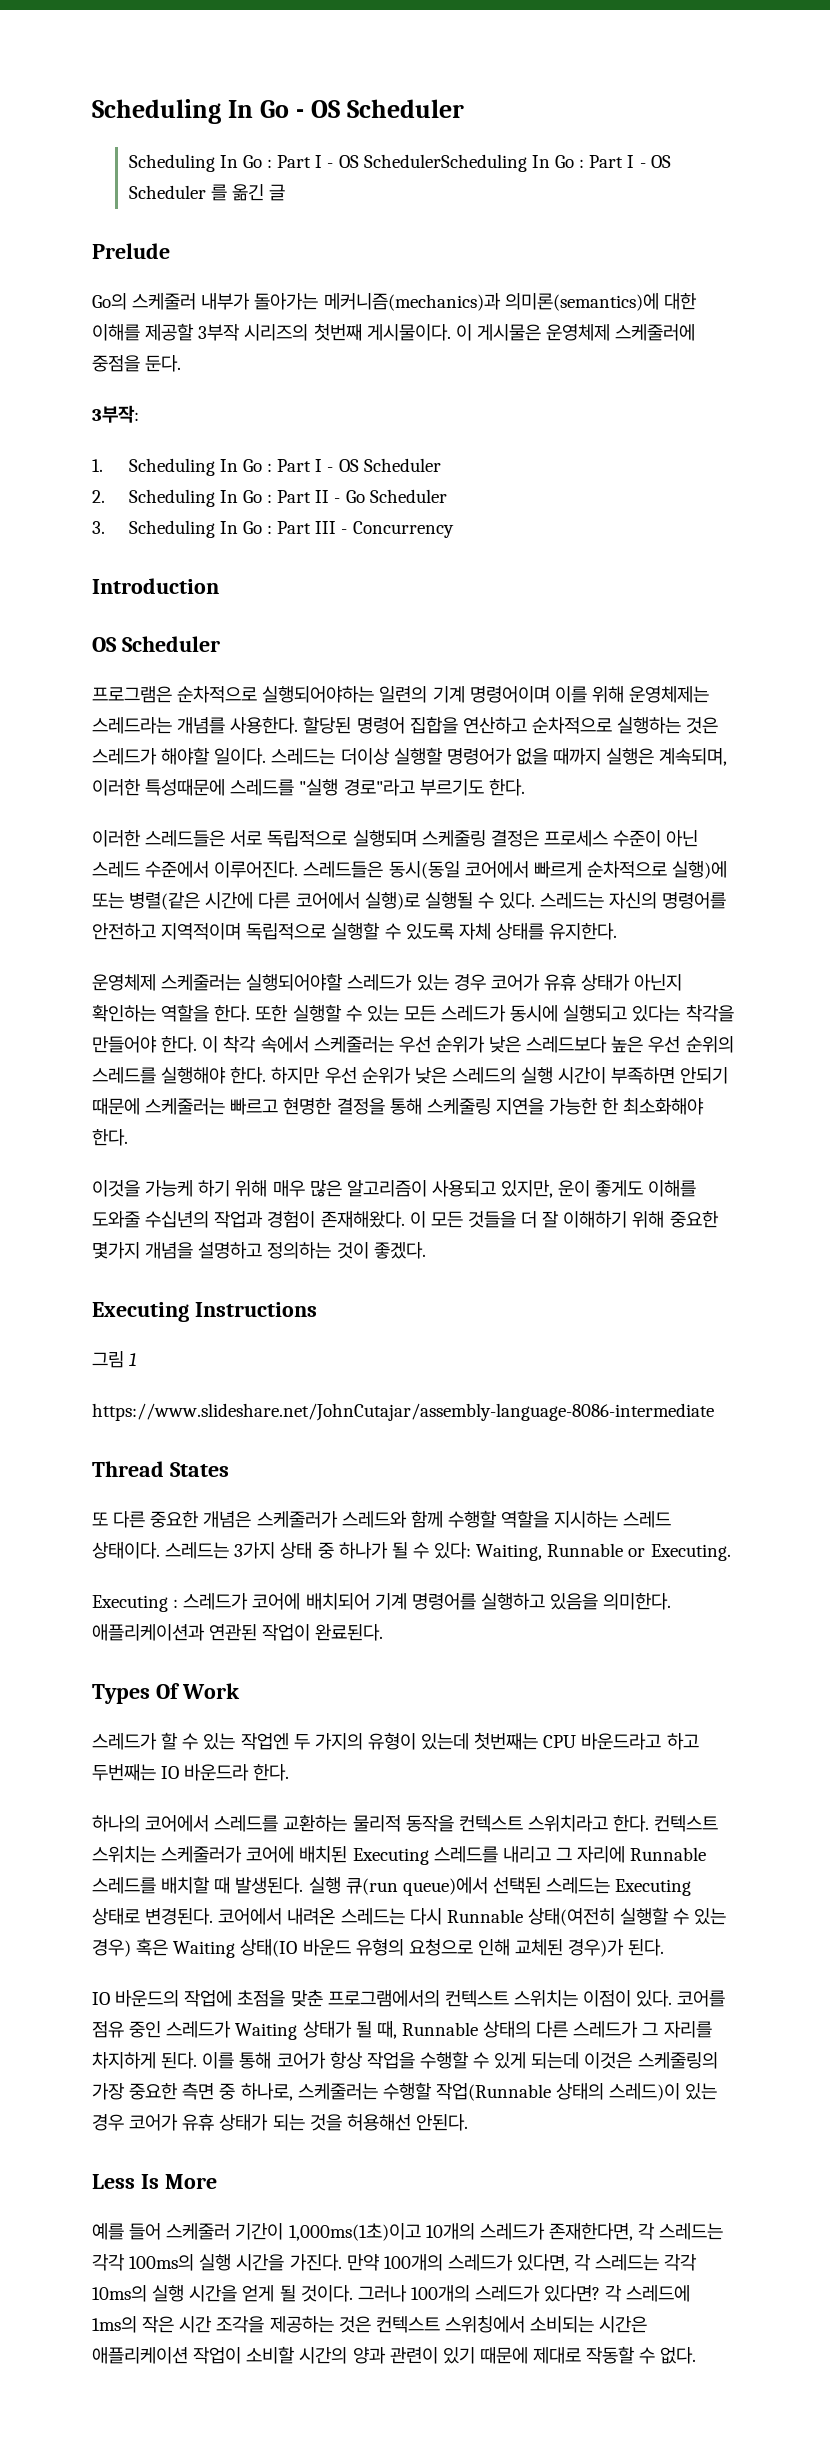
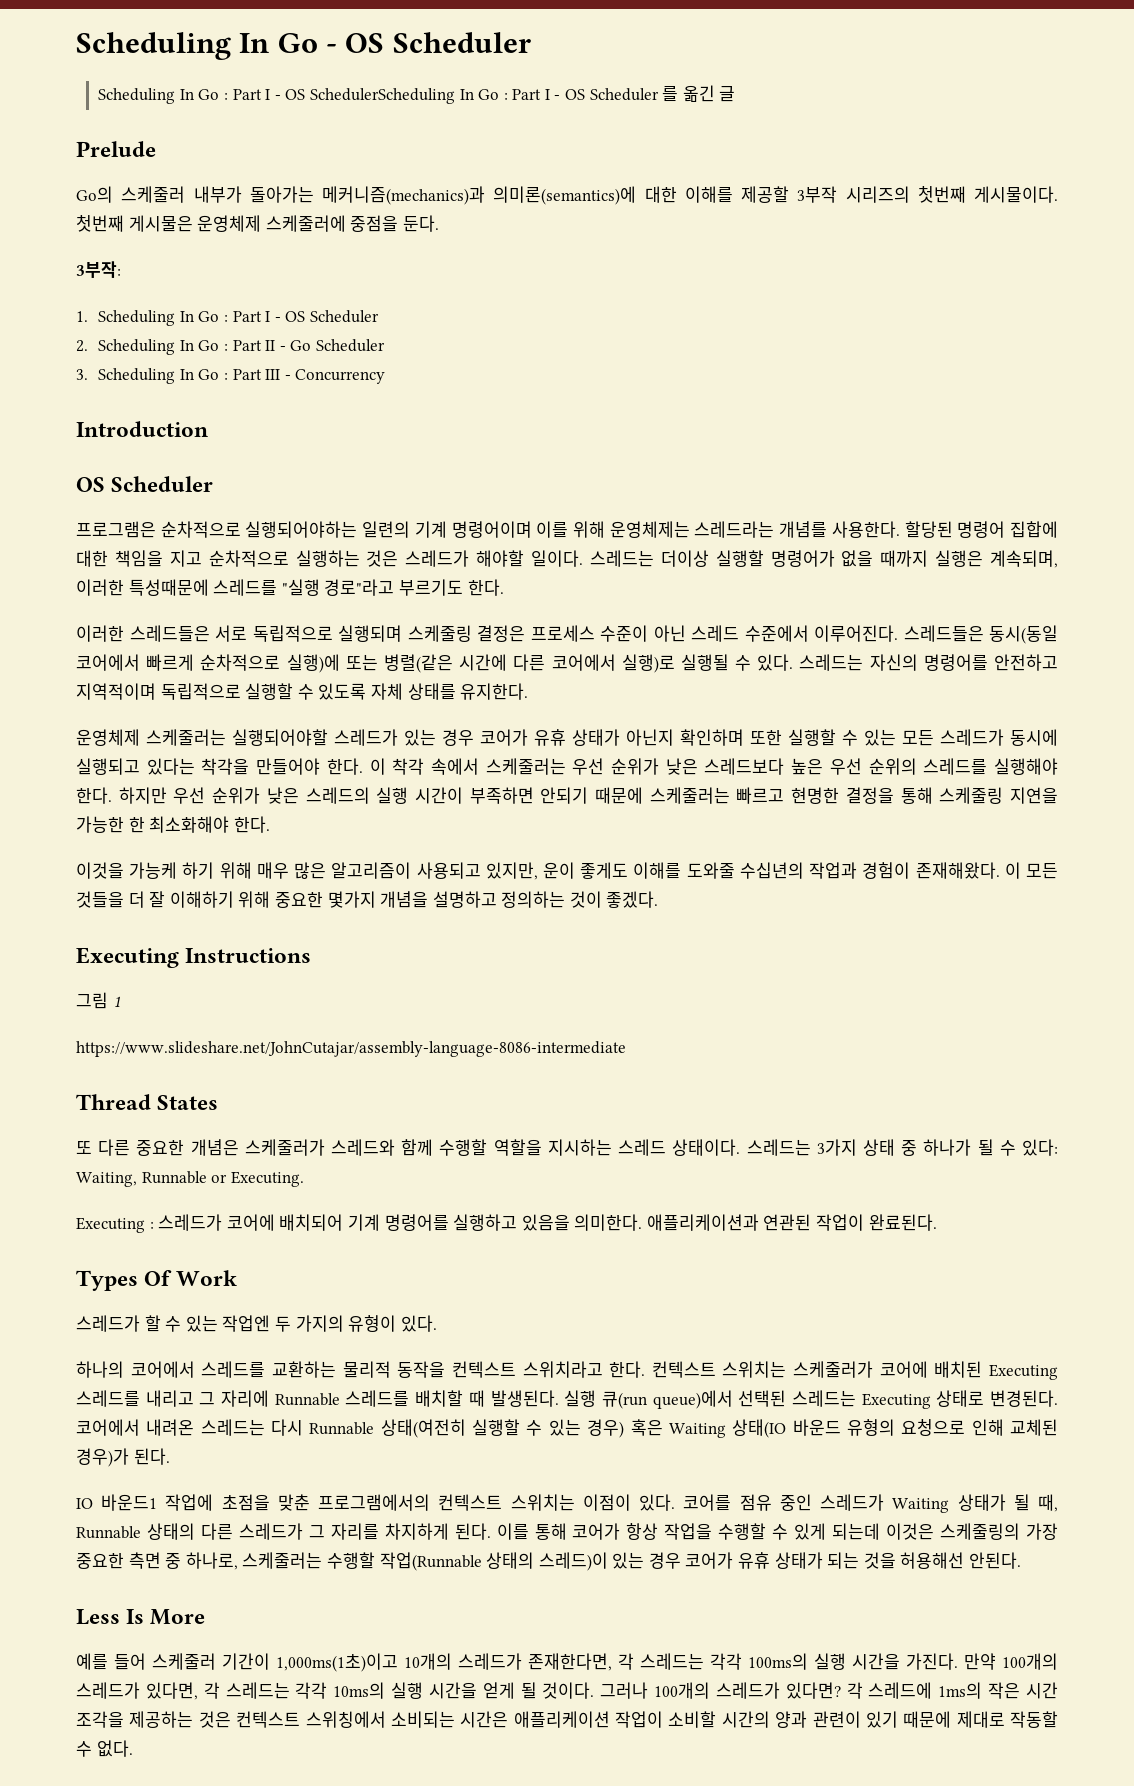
[455,324,472,341] 이 -> [76,215,124,232] 첫번째
[409,716,527,734] 집합을 연산하고 -> [1009,521,1058,538] [76,550,202,567] 집합에 대한 책임을 지고
[92,1004,251,1022] 확인하는 역할을 한다. -> [680,729,744,746] 확인하며
[421,1732,699,1750] [92,1764,290,1781] 있는데 첫번째는 CPU 바운드라고 하고 두번째는 IO 바운드라 한다. -> [400,1315,437,1332] 있다.
[115,1990,180,2007] 바운드의 -> [101,1494,158,1511] 바운드1

